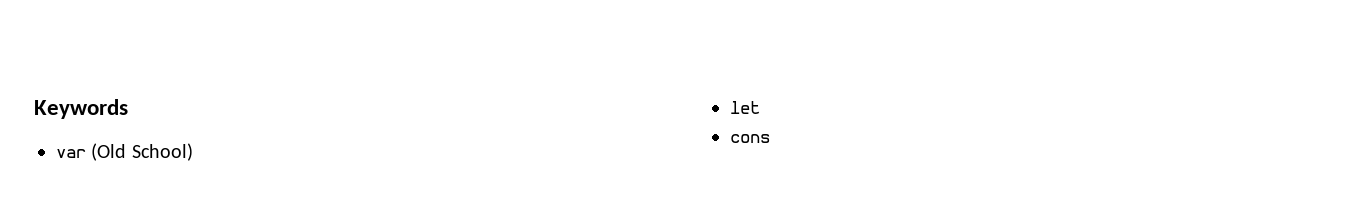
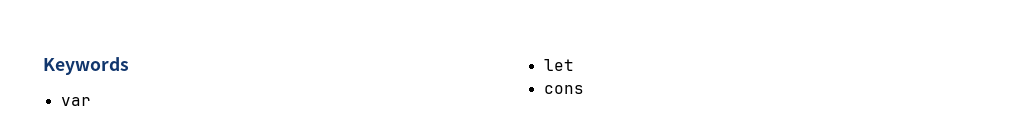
[91,143,193,161] (Old School) -> (91, 101) none

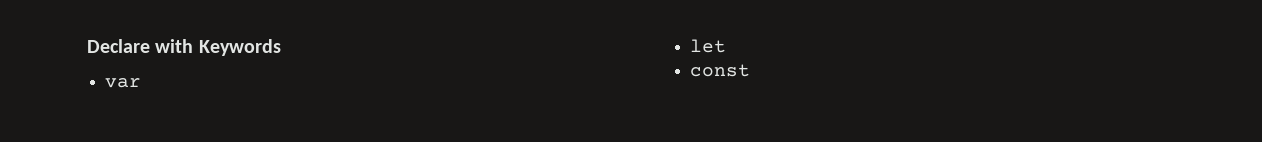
(43, 66) none -> [87,39,194,53] Declare with
[543,85,584,94] cons -> [690,64,751,77] const

